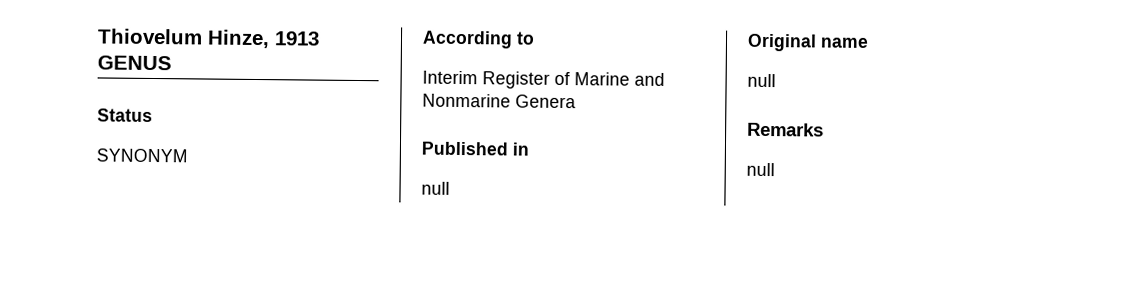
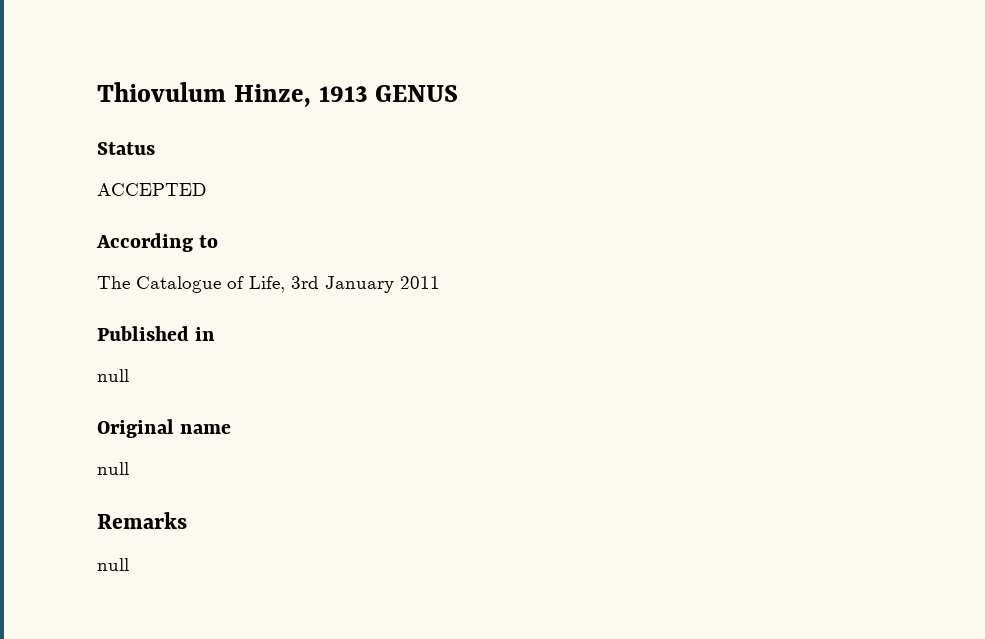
[97,28,203,45] Thiovelum -> [97,82,226,102] Thiovulum
[96,148,188,163] SYNONYM -> [97,183,207,196] ACCEPTED
[422,70,665,89] [422,93,576,109] Interim Register of Marine and Nonmarine Genera -> [97,276,440,293] The Catalogue of Life, 3rd January 2011

